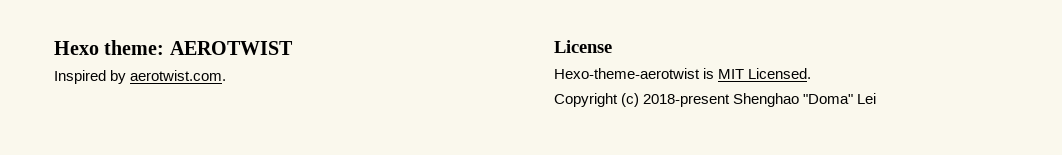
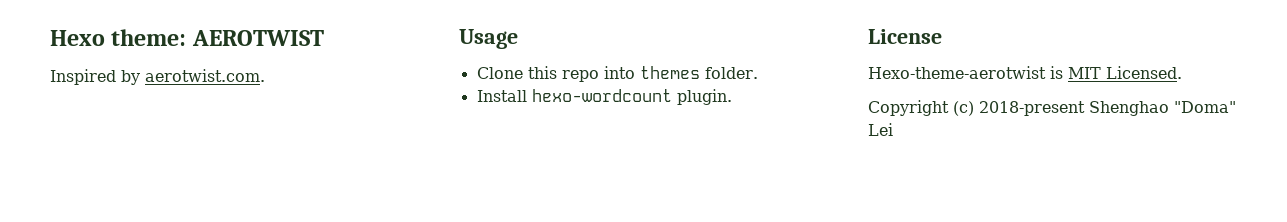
(227, 75) none -> [459,29,518,49] [476,66,758,82] [476,89,732,105] // Usage // Clone this repo into themes folder. // Install hexo-wordcount plugin.

